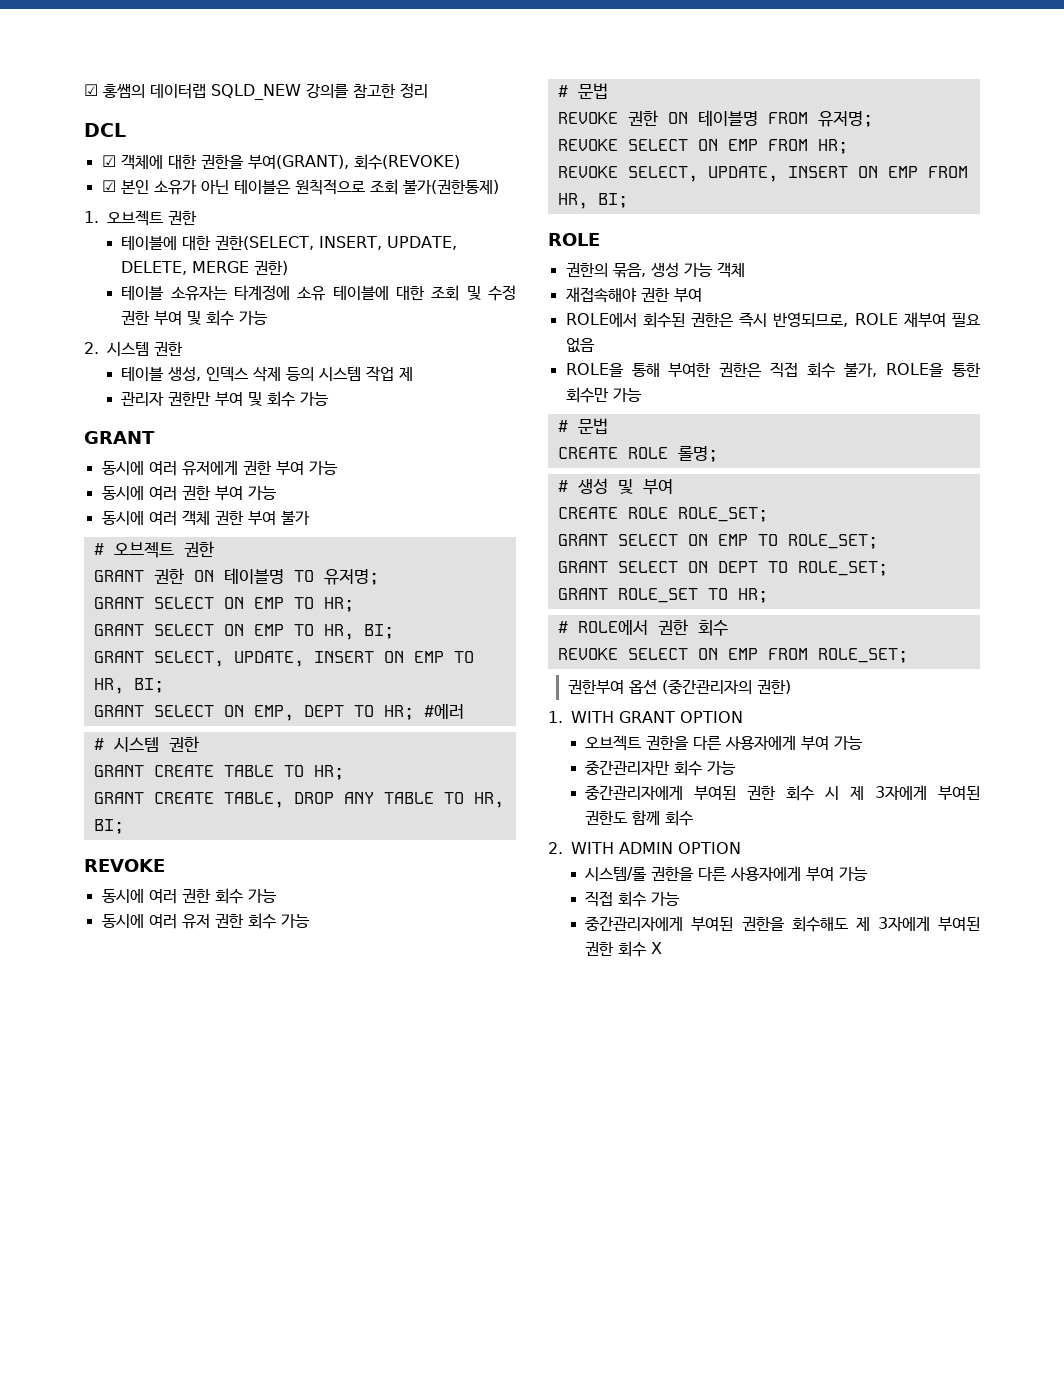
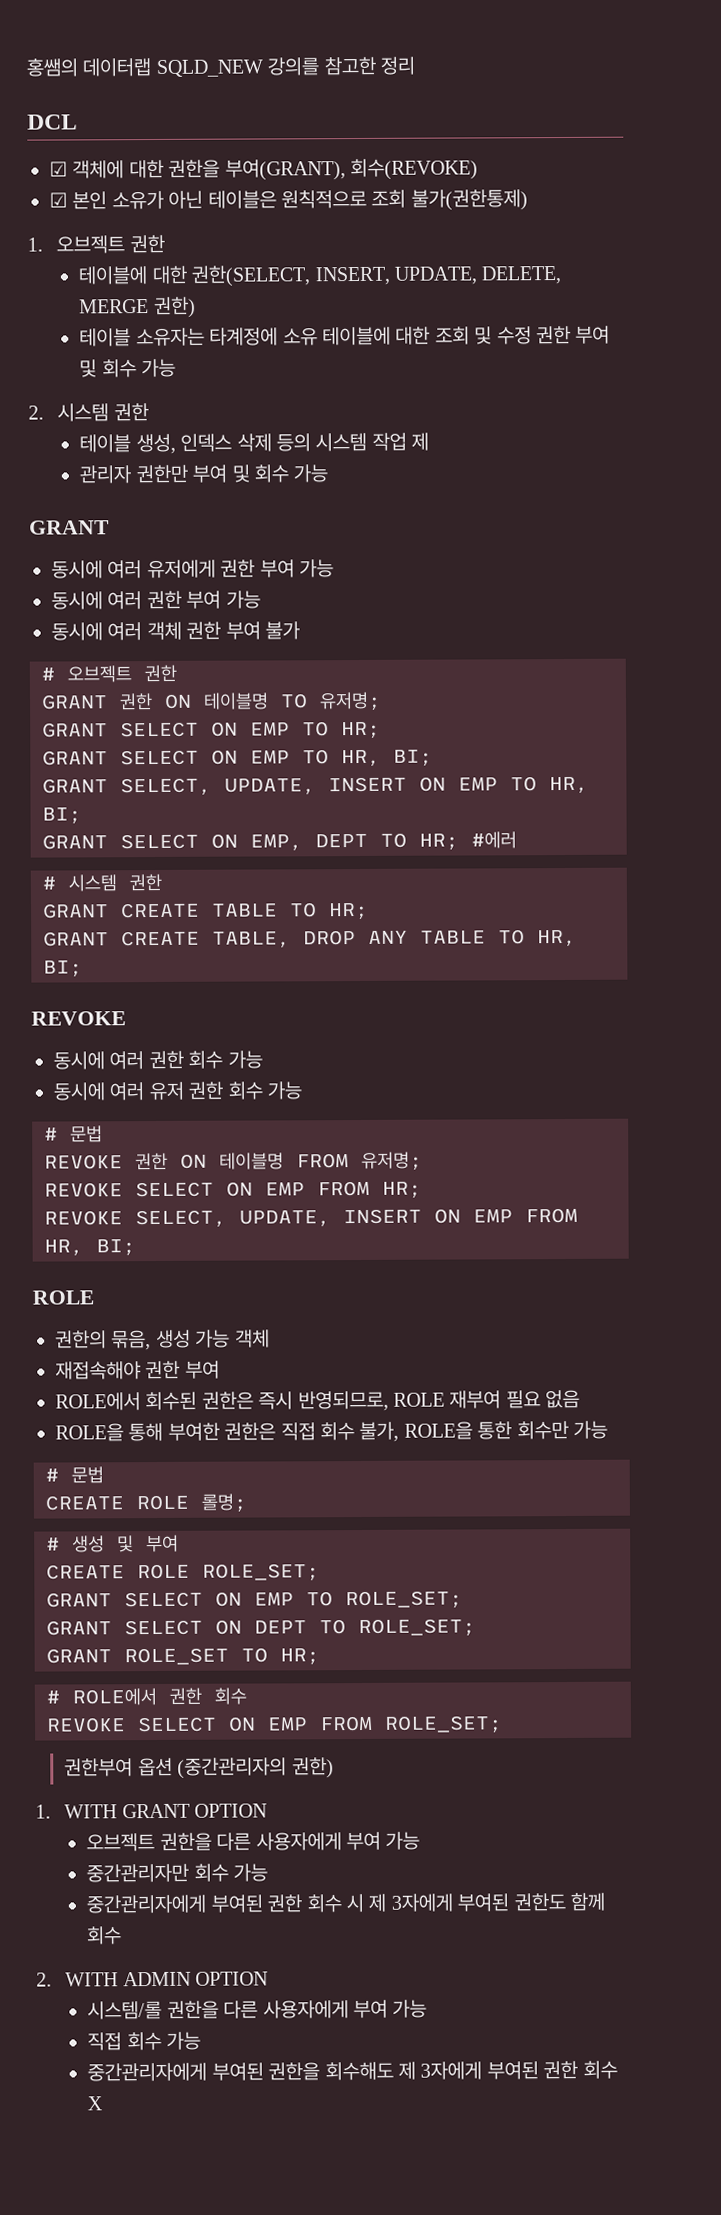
[84,84,98,96] ☑ -> (26, 67) none

